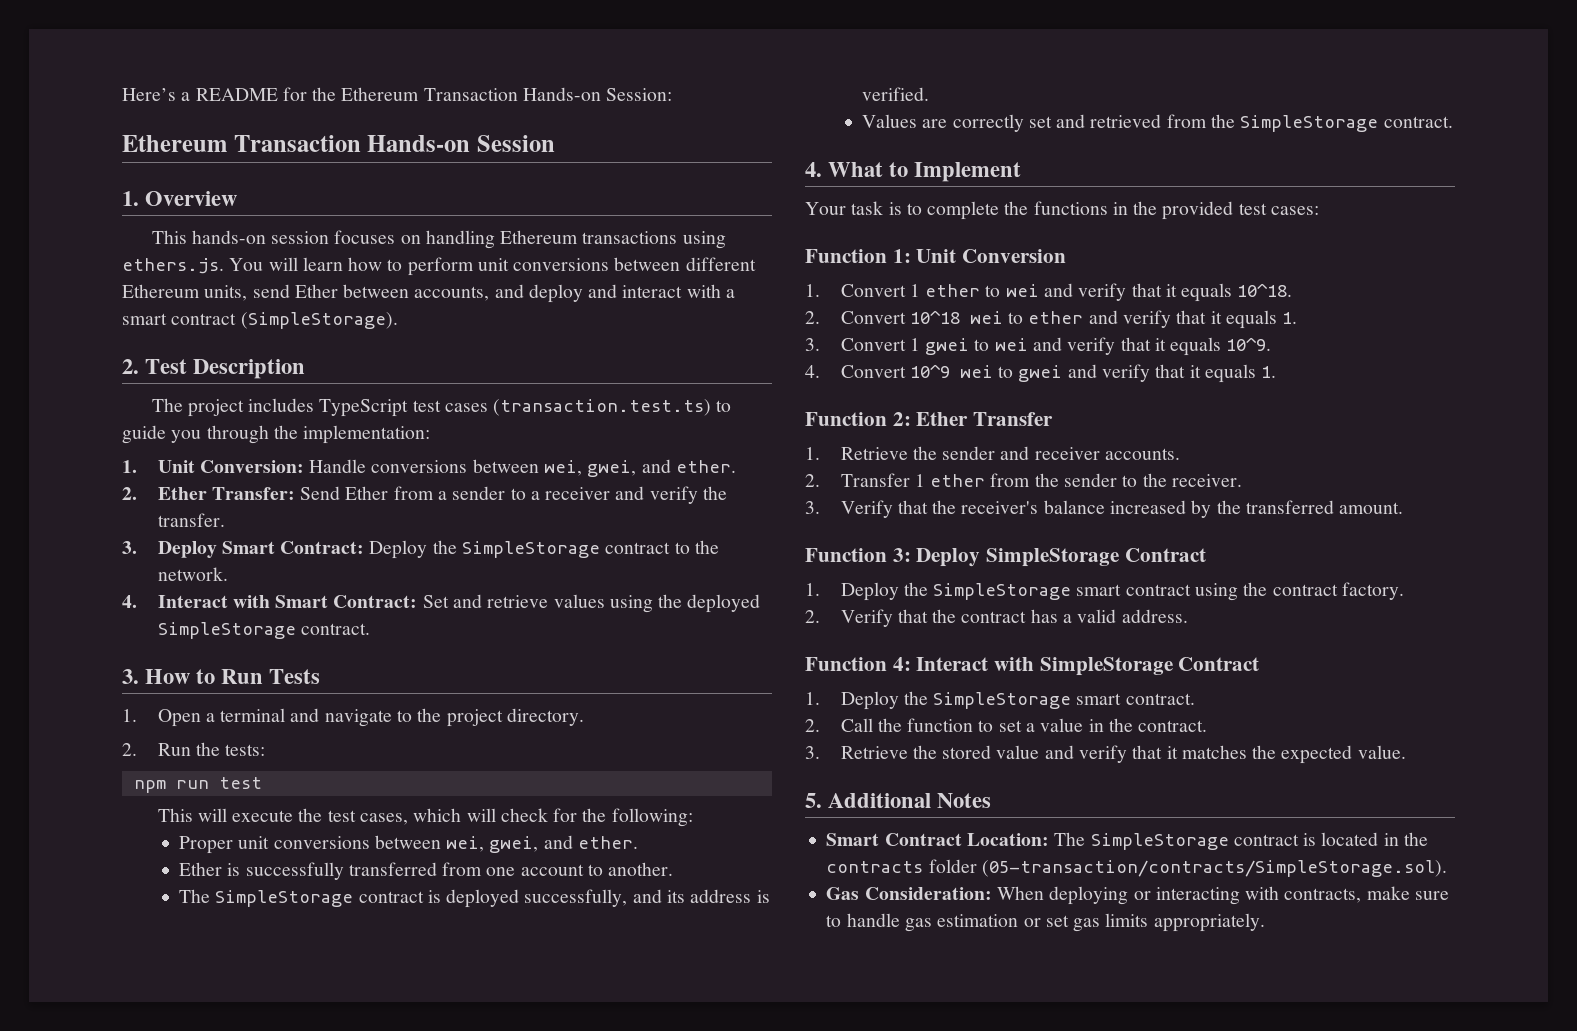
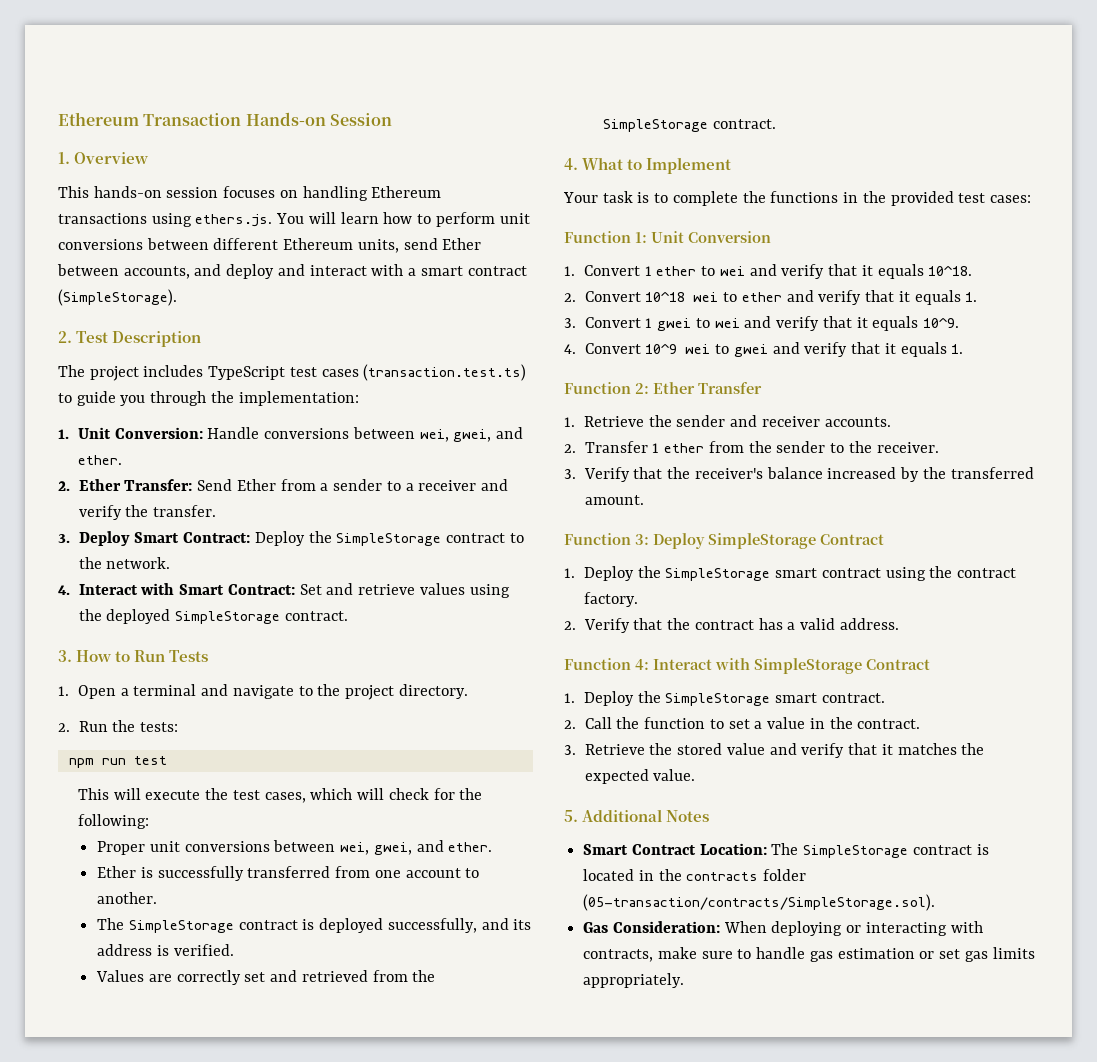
[122,87,673,101] Here’s a README for the Ethereum Transaction Hands-on Session: // -> (58, 119) none

